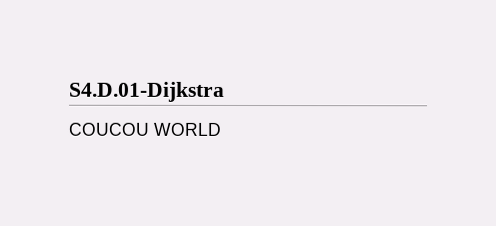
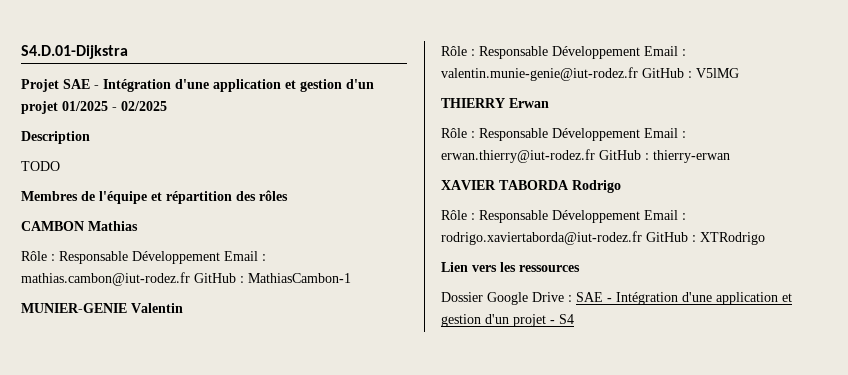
[68,122,221,136] COUCOU WORLD -> [21,79,374,92] [21,101,167,114] [21,131,90,144] [21,161,60,171] [21,190,288,204] [21,221,138,231] [21,251,266,264] [21,272,351,286] [21,303,183,313] [441,46,686,59] [441,67,739,81] [441,98,549,108] [441,128,686,141] [441,149,730,163] [441,180,621,193] [441,210,686,223] [441,231,765,245] [441,262,580,272] [441,292,792,305] [441,314,574,327] Projet SAE - Intégration d'une application et gestion d'un projet 01/2025 - 02/2025 // Description // TODO // Membres de l'équipe et répartition des rôles // CAMBON Mathias // Rôle : Responsable Développement Email : mathias.cambon@iut-rodez.fr GitHub : MathiasCambon-1 // MUNIER-GENIE Valentin // Rôle : Responsable Développement Email : valentin.munie-genie@iut-rodez.fr GitHub : V5lMG // THIERRY Erwan // Rôle : Responsable Développement Email : erwan.thierry@iut-rodez.fr GitHub : thierry-erwan // XAVIER TABORDA Rodrigo // Rôle : Responsable Développement Email : rodrigo.xaviertaborda@iut-rodez.fr GitHub : XTRodrigo // Lien vers les ressources // Dossier Google Drive : SAE - Intégration d'une application et gestion d'un projet - S4

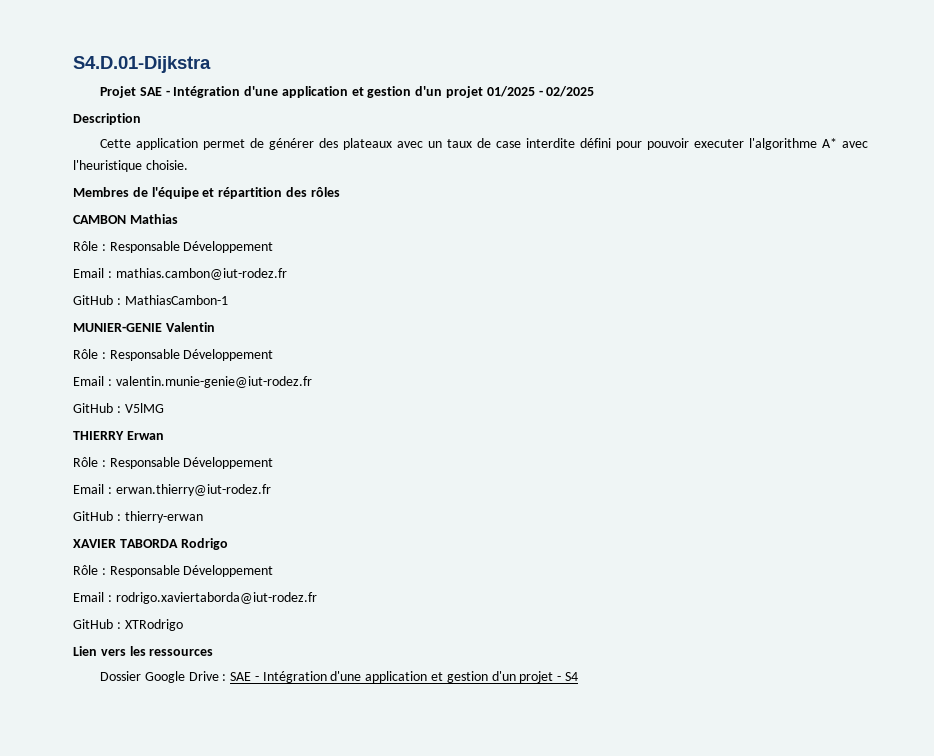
[21,161,60,171] TODO -> [99,138,869,150] [73,160,188,172] Cette application permet de générer des plateaux avec un taux de case interdite défini pour pouvoir executer l'algorithme A* avec l'heuristique choisie.
(220, 257) none -> (274, 247) //
(190, 279) none -> (287, 274) //
(640, 52) none -> (274, 355) //
(638, 74) none -> (312, 382) //
(640, 134) none -> (274, 463) //
(595, 156) none -> (271, 490) //
(640, 216) none -> (274, 571) //
(642, 238) none -> (317, 598) //

